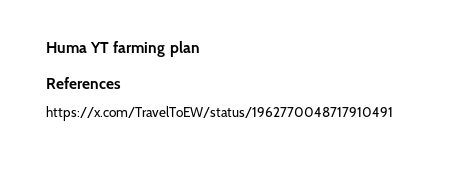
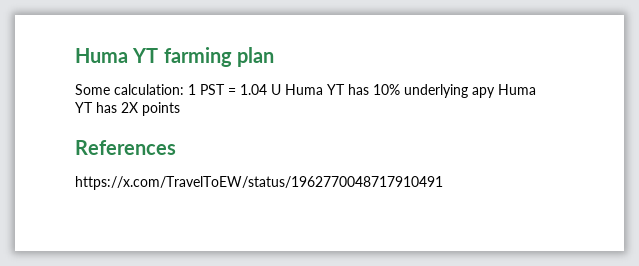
(200, 49) none -> [75,84,536,98] [75,102,180,116] // Some calculation: 1 PST = 1.04 U Huma YT has 10% underlying apy Huma YT has 2X points

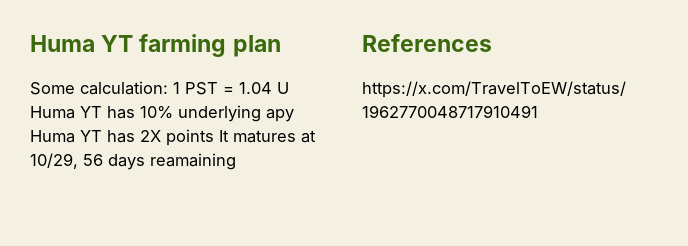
(180, 109) none -> [219,130,316,143] [30,153,236,170] It matures at 10/29, 56 days reamaining

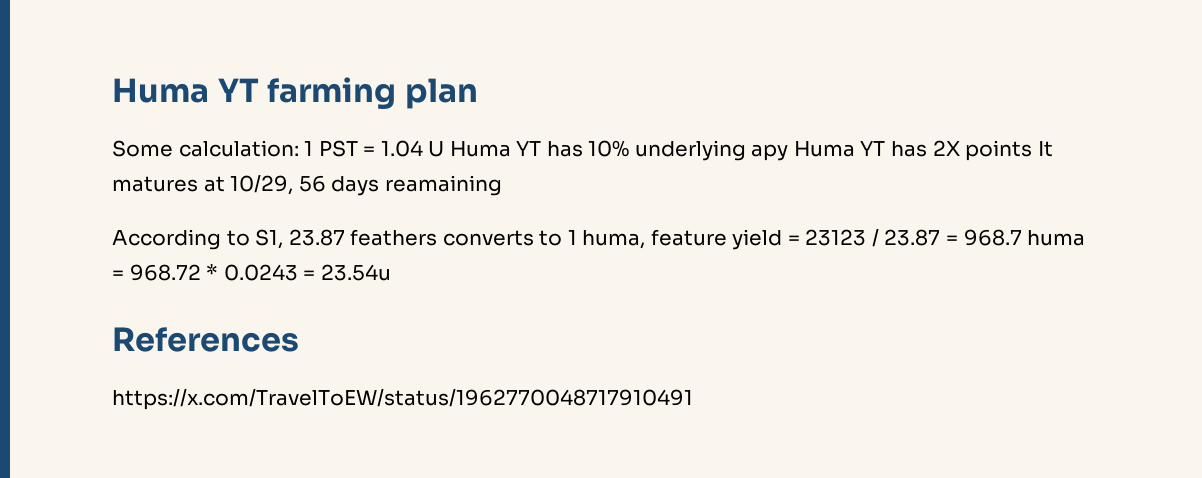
(236, 161) none -> [112,229,1086,250] [112,264,391,281] // According to S1, 23.87 feathers converts to 1 huma, feature yield = 23123 / 23.87 = 968.7 huma = 968.72 * 0.0243 = 23.54u

